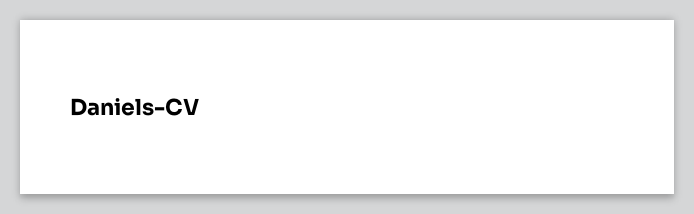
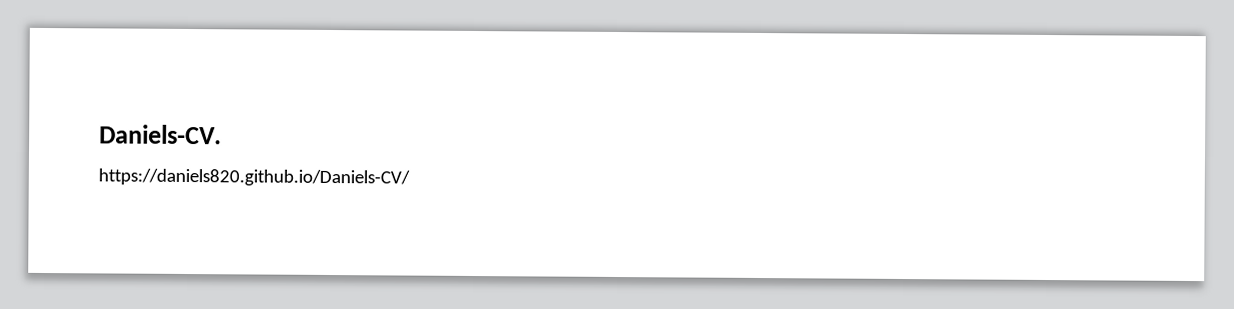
[70,98,199,116] Daniels-CV -> [99,124,222,145] [98,168,410,187] Daniels-CV. // https://daniels820.github.io/Daniels-CV/

